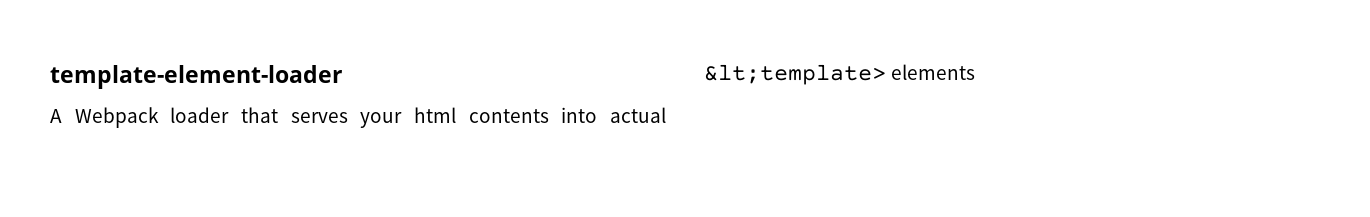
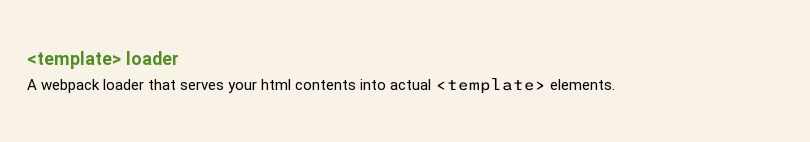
[50,65,342,89] template-element-loader -> [27,51,179,69] <template> loader
[74,107,159,128] Webpack -> [41,79,101,93] webpack
[704,64,976,85] &lt;template> elements -> [435,78,615,94] <template> elements.

